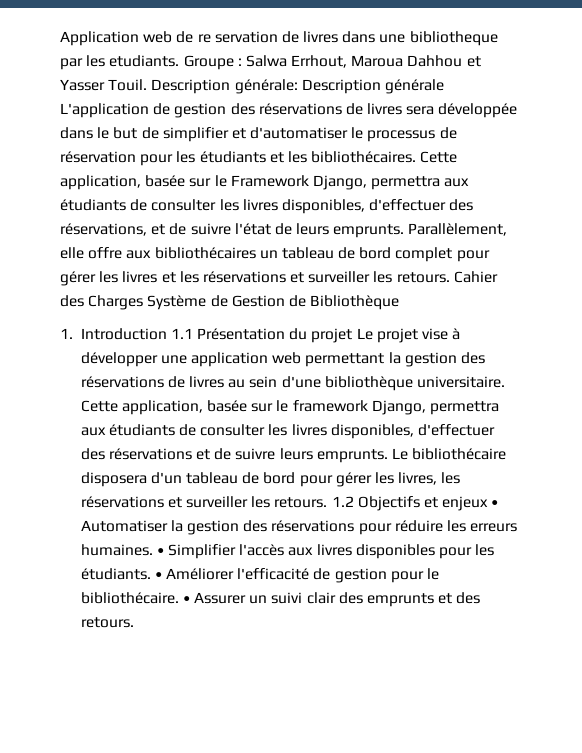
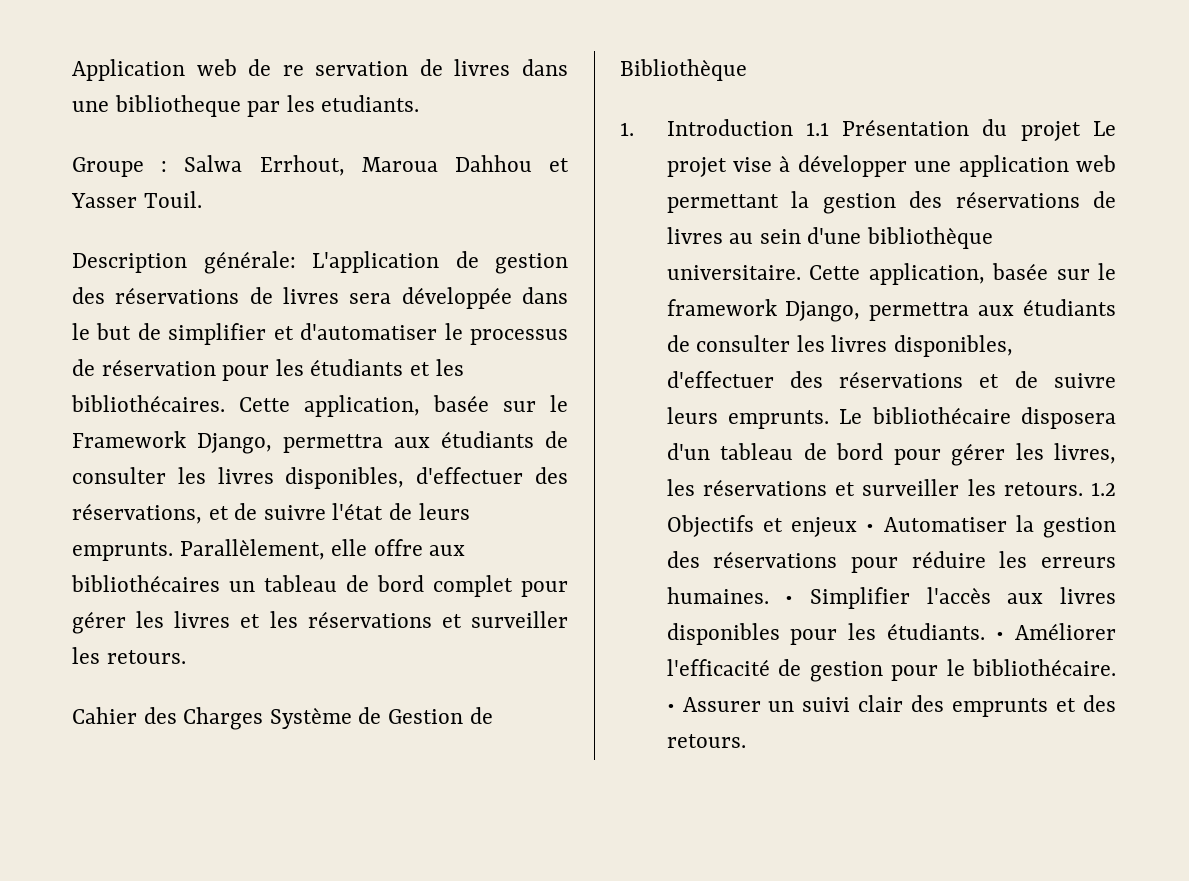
(180, 61) none -> (420, 103) //
(148, 85) none -> (202, 199) //
[301,79,444,94] Description générale -> (296, 262) none
(450, 277) none -> (186, 657) //

